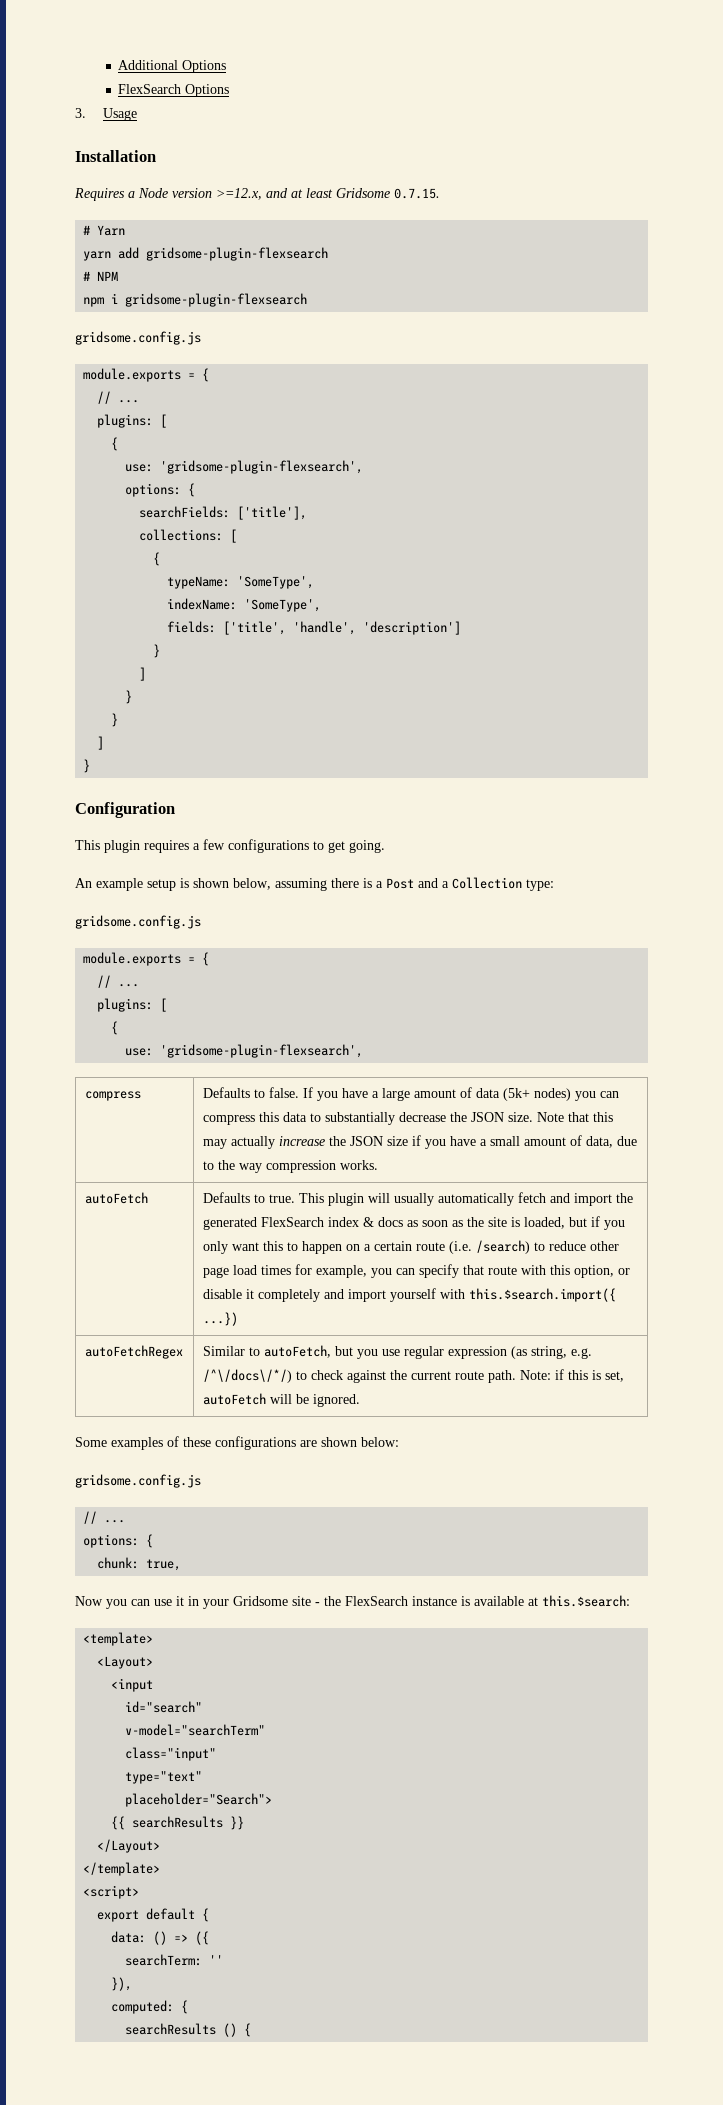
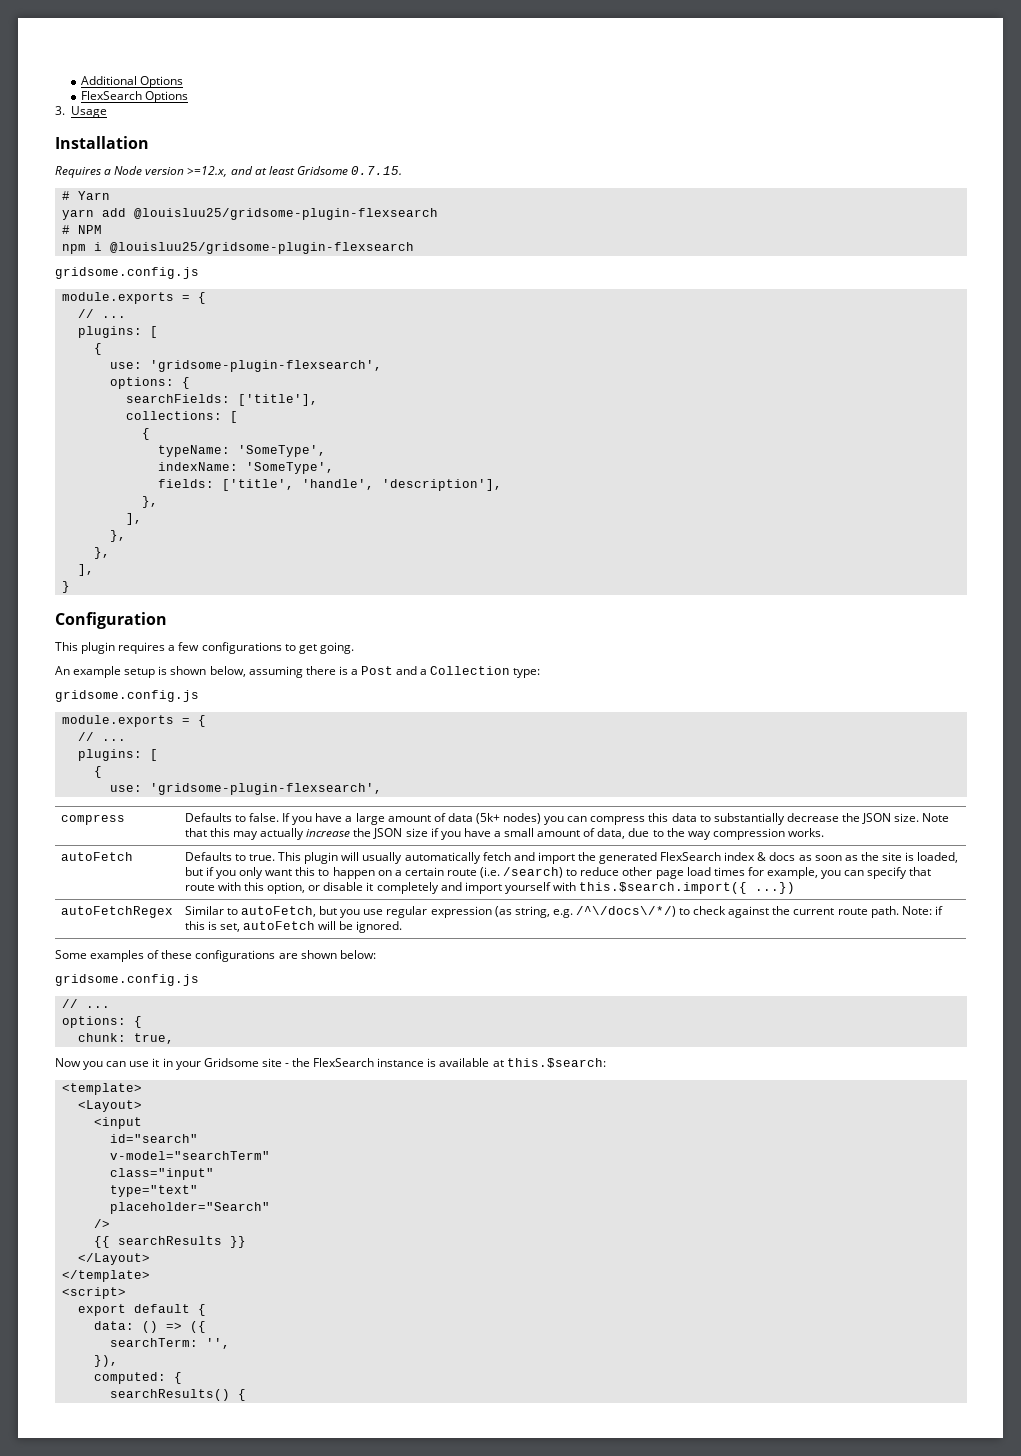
[146,247,329,261] gridsome-plugin-flexsearch -> [133,208,438,220] @louisluu25/gridsome-plugin-flexsearch
[125,293,308,307] gridsome-plugin-flexsearch -> [109,242,414,254] @louisluu25/gridsome-plugin-flexsearch
[363,621,462,635] [153,644,161,658] [139,667,147,681] [125,690,133,704] [111,713,119,727] [97,736,105,750] 'description'] // } // ] // } // } // ] -> [381,479,502,491] [141,496,158,508] [125,513,142,525] [109,530,126,542] [93,547,110,559] [77,564,94,576] 'description'], // }, // ], // }, // }, // ],
[125,1793,273,1807] placeholder="Search"> -> [109,1202,270,1214] [93,1219,110,1228] placeholder="Search" // />
[209,1955,224,1965] '' -> [205,1338,230,1349] '',
[125,2023,238,2037] searchResults () -> [109,1389,230,1401] searchResults()

